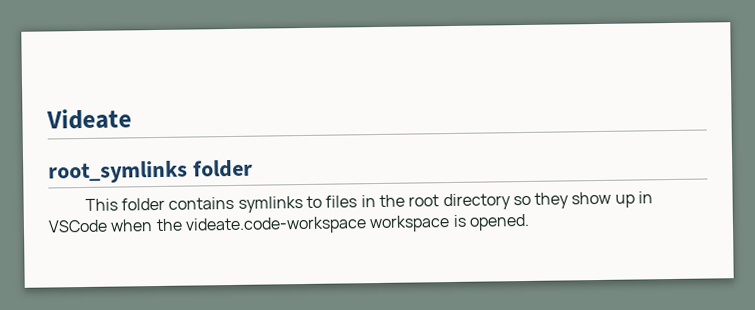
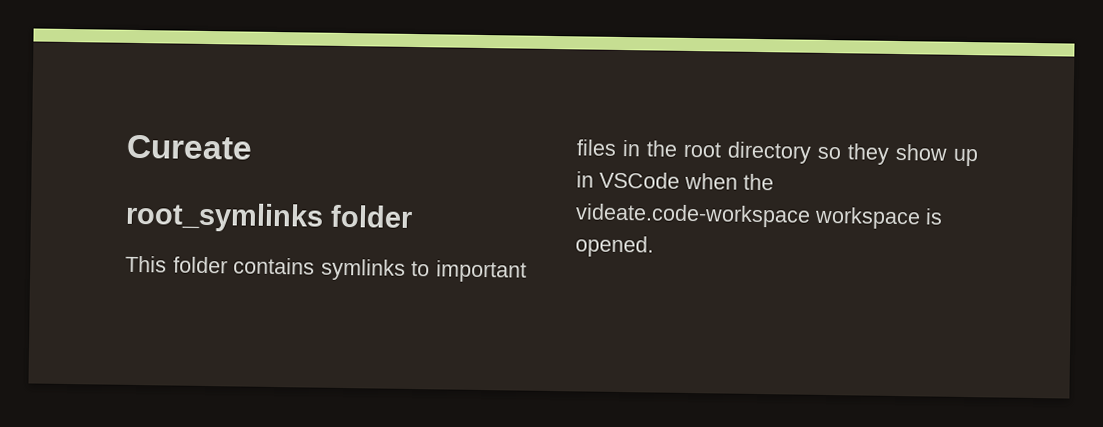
[46,108,132,130] Videate -> [126,134,253,160] Cureate
(322, 201) none -> [436,260,527,283] important

